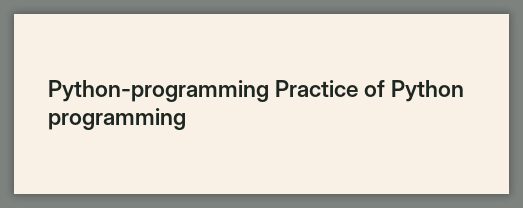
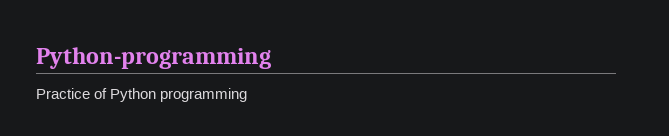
(269, 91) none -> (271, 58) //

